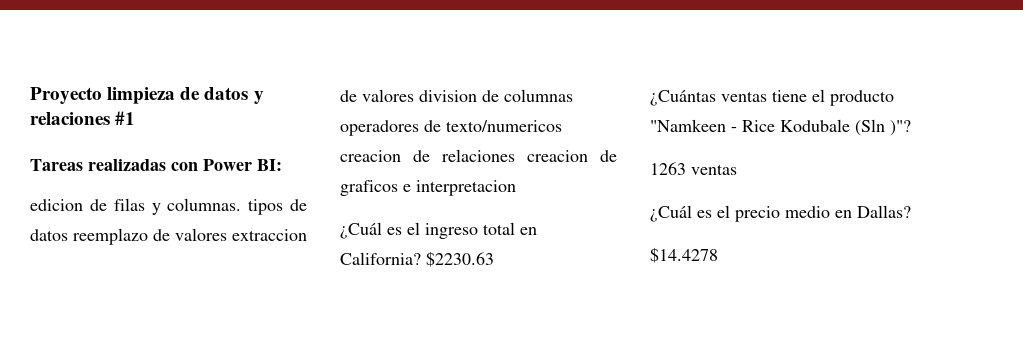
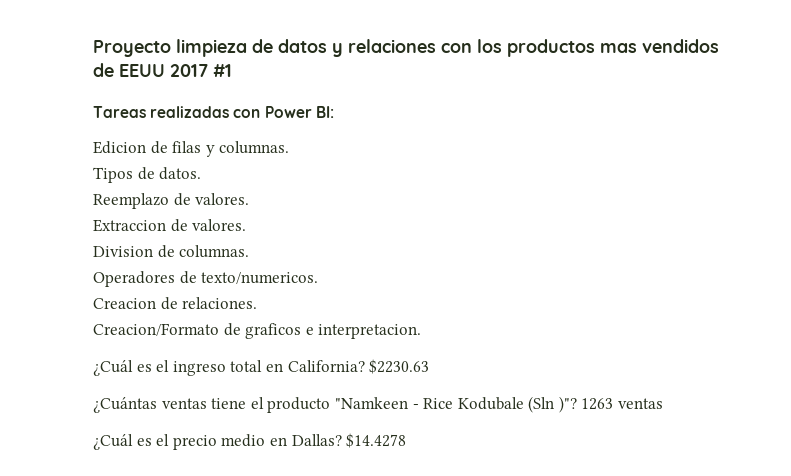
(110, 118) none -> [441,39,719,57] [93,63,208,77] con los productos mas vendidos de EEUU 2017
[30,199,83,211] edicion -> [93,141,146,154] Edicion
[248,199,307,215] [30,228,307,245] [340,89,573,102] [340,120,562,136] [340,149,588,162] tipos de datos reemplazo de valores extraccion de valores division de columnas operadores de texto/numericos creacion de relaciones creacion -> [93,167,202,183] [93,193,250,209] [93,219,247,232] [93,245,250,258] [93,271,319,287] [93,297,258,310] [93,323,219,336] // Tipos de datos. // Reemplazo de valores. // Extraccion de valores. // Division de columnas. // Operadores de texto/numericos. // Creacion de relaciones. // Creacion/Formato
[416,180,516,196] interpretacion -> [318,324,422,339] interpretacion.
(911, 128) // -> (577, 404) none
(911, 211) // -> (342, 440) none

